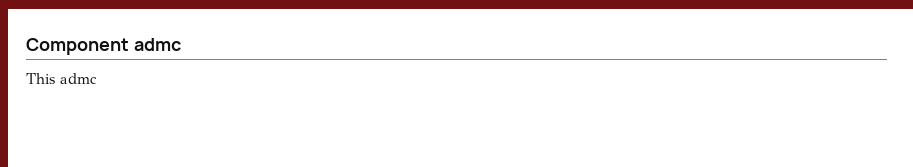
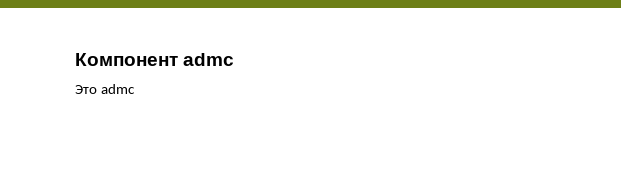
[26,38,129,55] Component -> [75,53,178,66] Компонент
[26,73,55,84] This -> [75,85,97,94] Это

